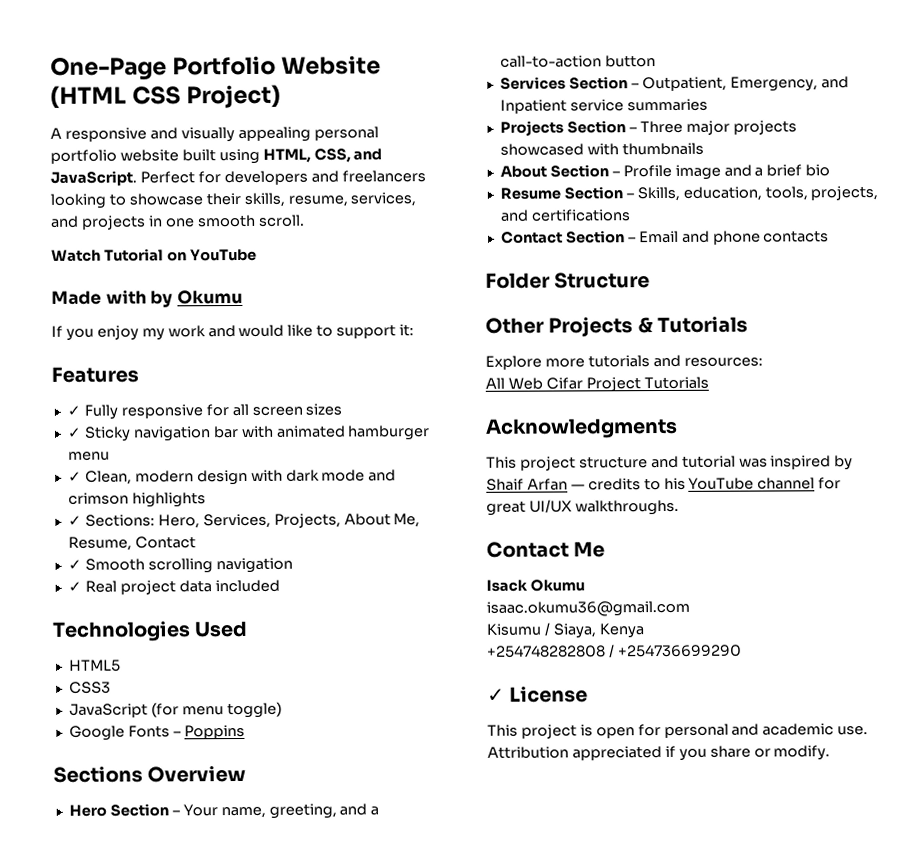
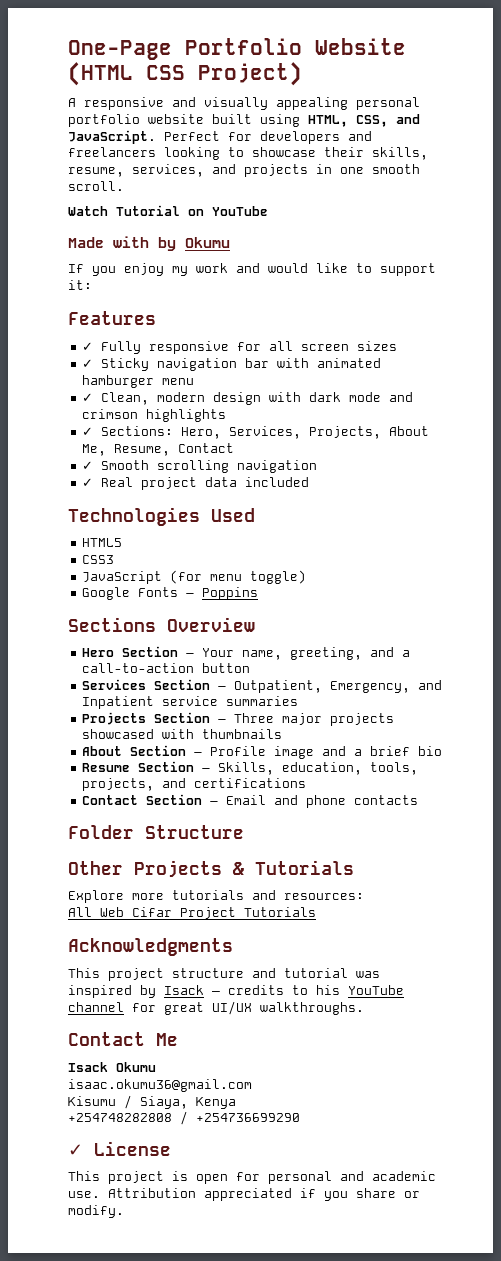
[486,478,568,491] Shaif Arfan -> [164,985,204,995] Isack

